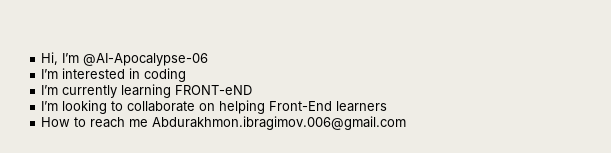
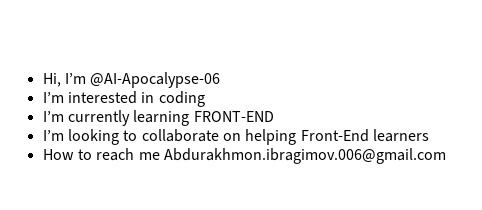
[175,85,253,95] FRONT-eND -> [193,111,274,122] FRONT-END

